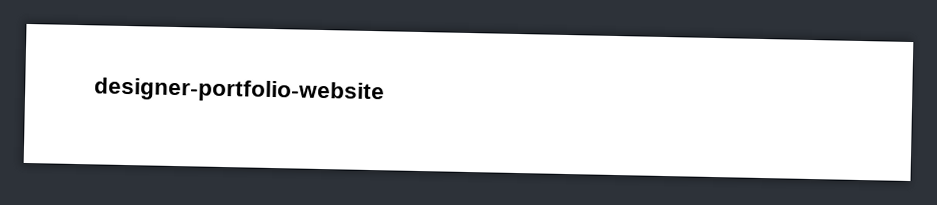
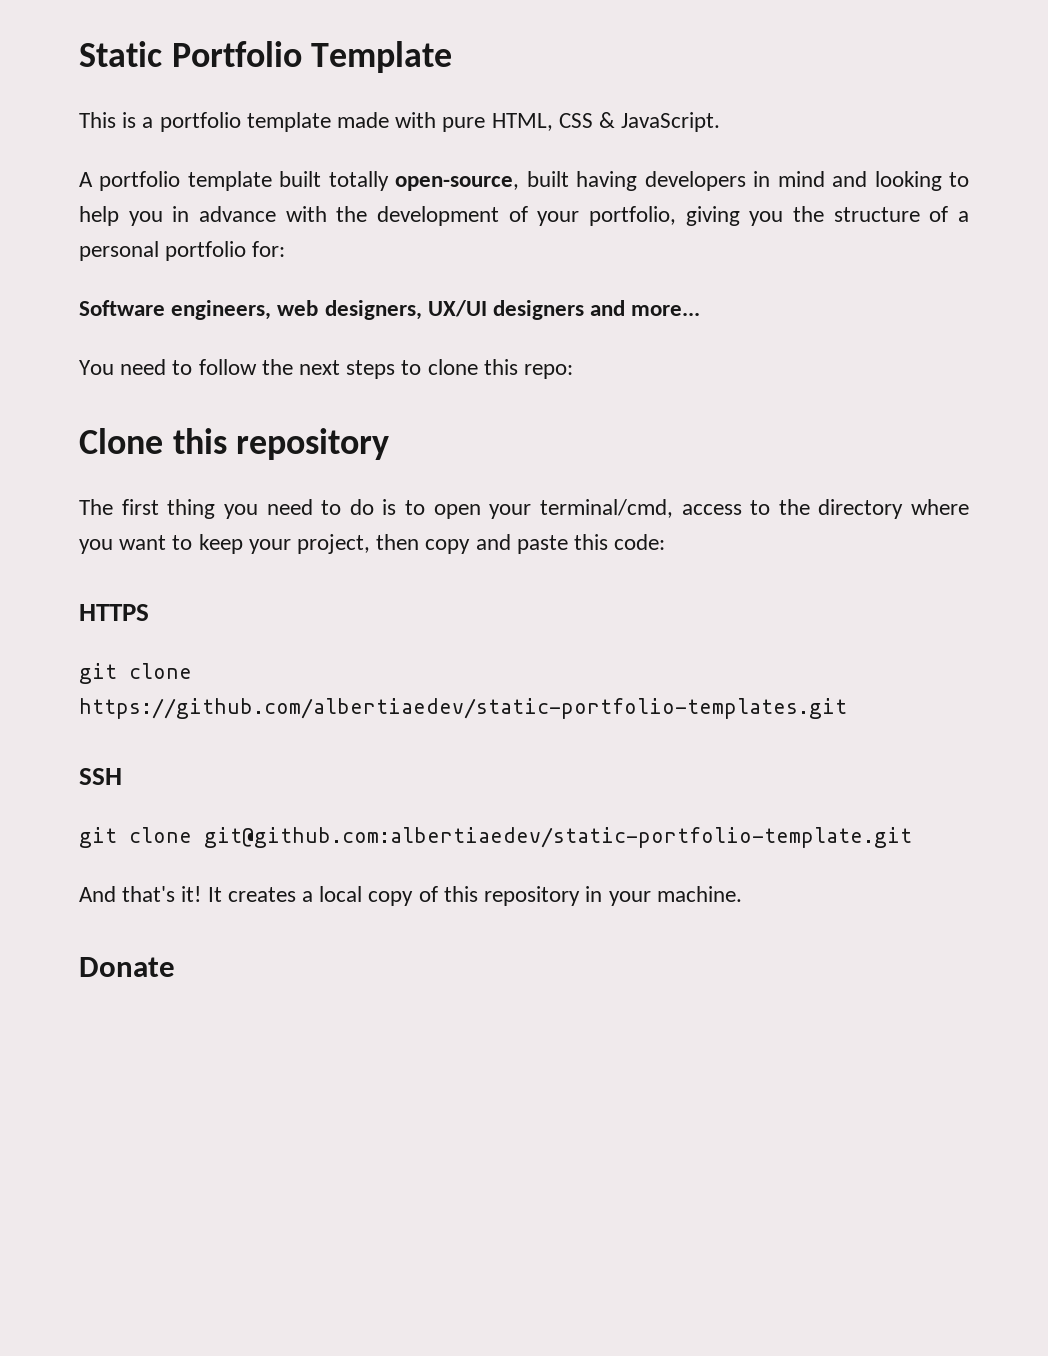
[94,77,385,105] designer-portfolio-website -> [79,41,453,73] [79,112,721,132] [79,171,969,191] [79,206,969,226] [79,241,286,261] [79,300,701,320] [79,359,574,379] [79,428,390,460] [79,499,969,519] [79,534,666,554] [79,604,149,621] [79,663,192,684] [79,698,847,719] [79,768,122,785] [79,827,912,848] [79,886,742,906] [79,957,175,977] Static Portfolio Template // This is a portfolio template made with pure HTML, CSS & JavaScript. // A portfolio template built totally open-source, built having developers in mind and looking to help you in advance with the development of your portfolio, giving you the structure of a personal portfolio for: // Software engineers, web designers, UX/UI designers and more... // You need to follow the next steps to clone this repo: // Clone this repository // The first thing you need to do is to open your terminal/cmd, access to the directory where you want to keep your project, then copy and paste this code: // HTTPS // git clone https://github.com/albertiaedev/static-portfolio-templates.git // SSH // git clone git@github.com:albertiaedev/static-portfolio-template.git // And that's it! It creates a local copy of this repository in your machine. // Donate

